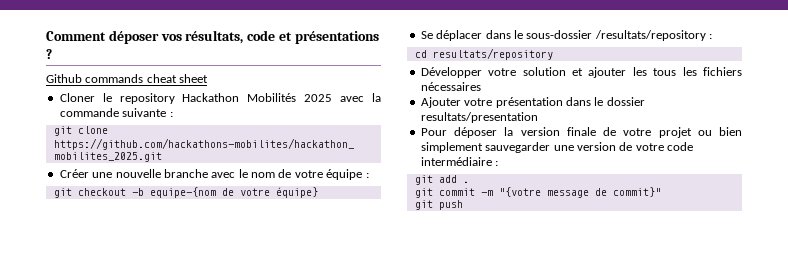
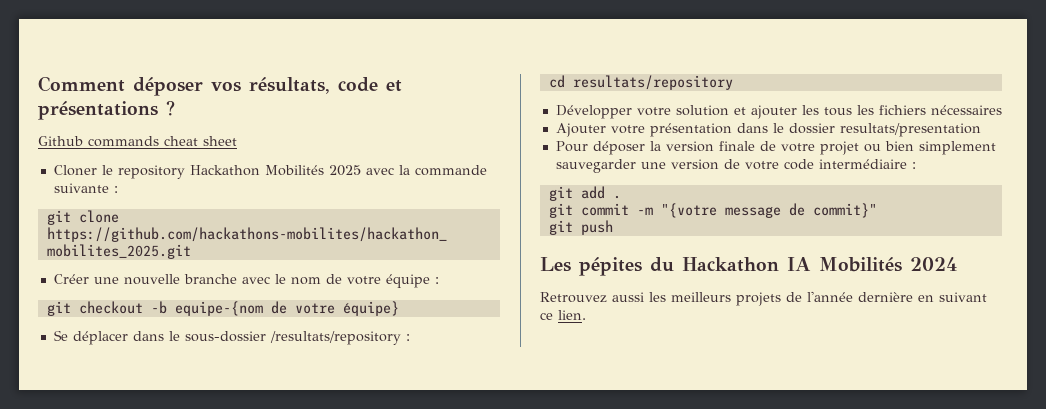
(463, 205) none -> [540,257,958,276] [540,291,987,306] [540,310,586,320] // Les pépites du Hackathon IA Mobilités 2024 // Retrouvez aussi les meilleurs projets de l'année dernière en suivant ce lien.

